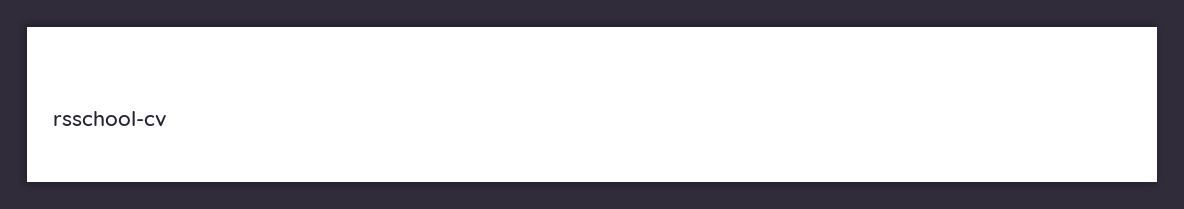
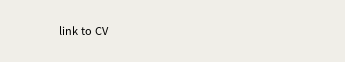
[53,111,167,127] rsschool-cv -> [59,26,109,35] link to CV

